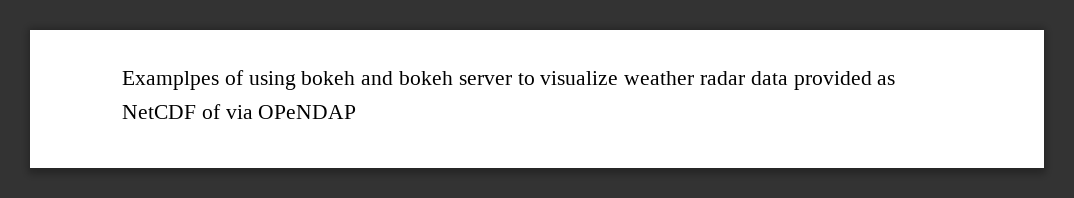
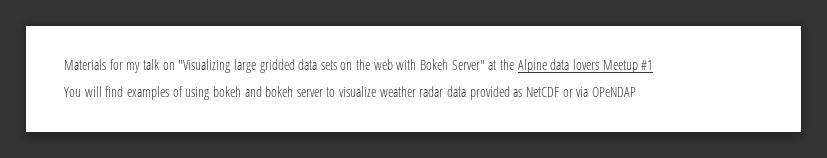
[122,71,219,90] Examplpes -> [64,59,654,73] [64,86,169,100] Materials for my talk on "Visualizing large gridded data sets on the web with Bokeh Server" at the Alpine data lovers Meetup #1 // You will find examples
[201,104,221,119] of -> [562,89,573,97] or

